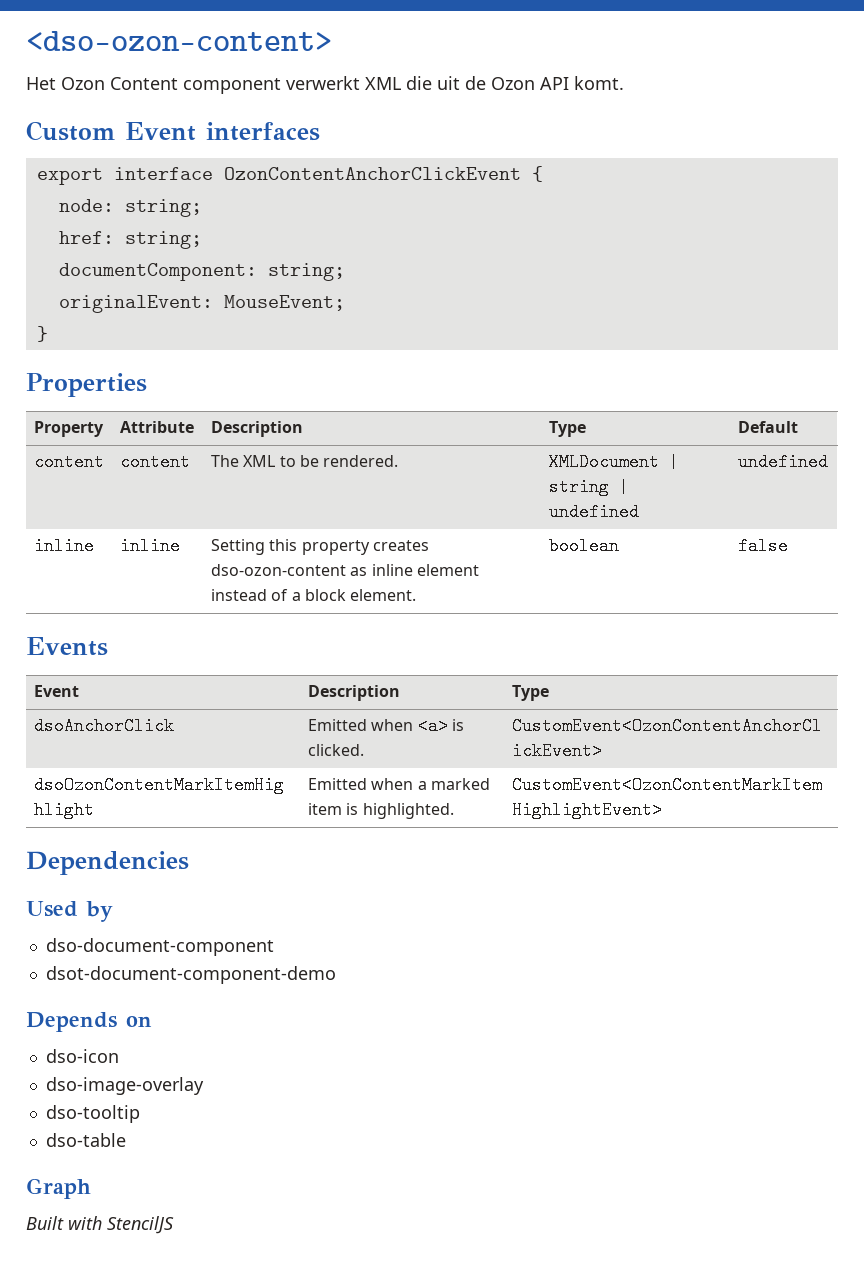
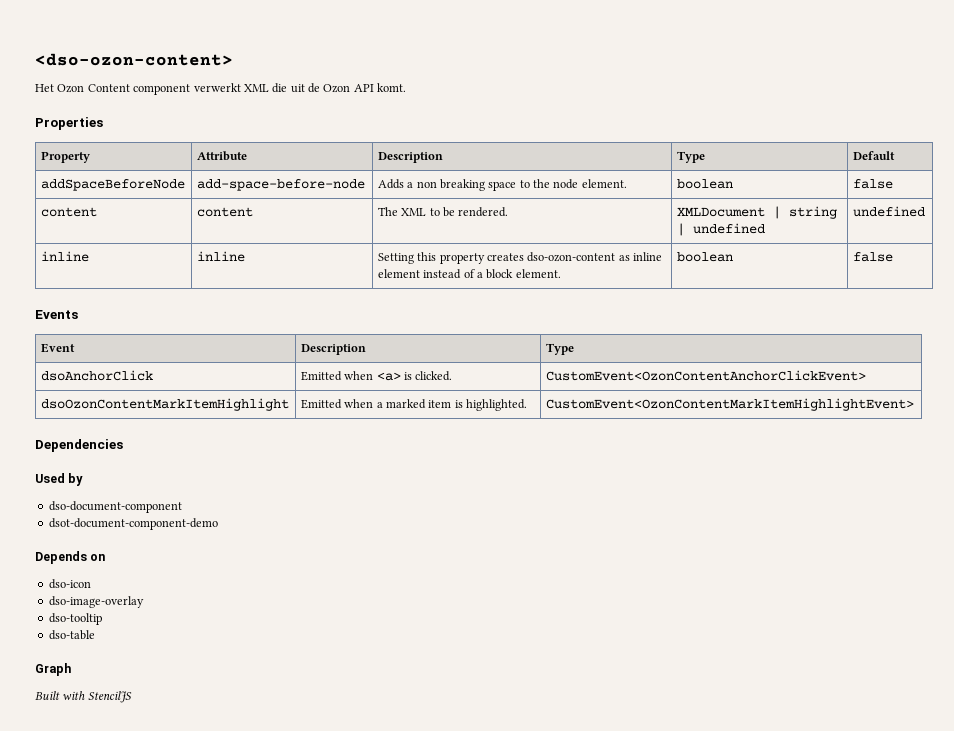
[26,121,320,141] [36,166,543,185] [58,199,202,217] [58,231,202,249] [58,263,345,281] [58,295,345,313] [36,326,48,342] // Custom Event interfaces // export interface OzonContentAnchorClickEvent { // node: string; // href: string; // documentComponent: string; // originalEvent: MouseEvent; // } -> (407, 87) none
(798, 427) none -> [40,179,185,191] [196,179,365,191] [377,179,627,191] [676,179,733,189] [852,179,893,189] // addSpaceBeforeNode | add-space-before-node | Adds a non breaking space to the node element. | boolean | false

